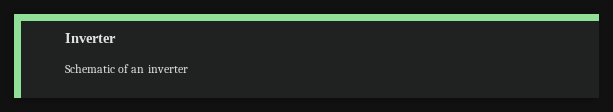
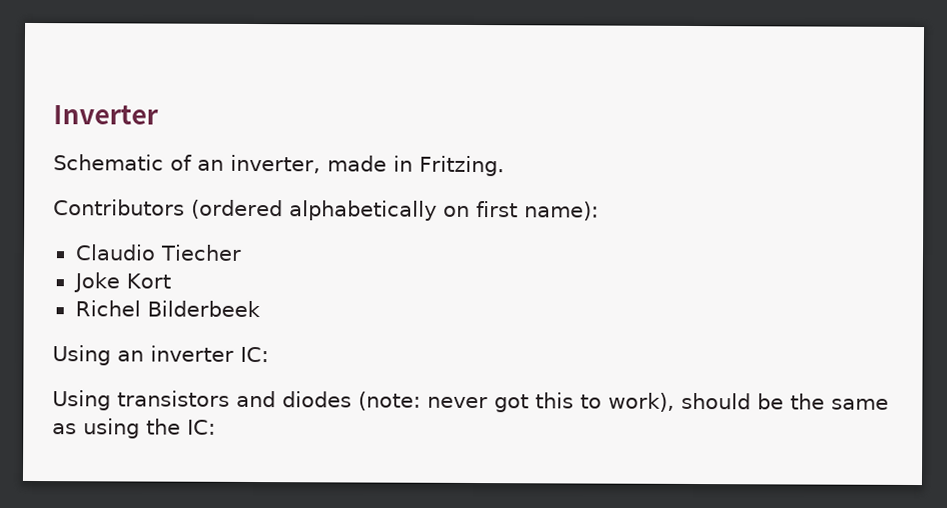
[147,65,188,73] inverter -> [230,154,505,177] [53,199,599,221] [74,244,242,261] [72,272,171,293] [74,300,261,318] [52,345,269,366] [52,390,889,413] [52,418,216,439] inverter, made in Fritzing. // Contributors (ordered alphabetically on first name): // Claudio Tiecher // Joke Kort // Richel Bilderbeek // Using an inverter IC: // Using transistors and diodes (note: never got this to work), should be the same as using the IC:

